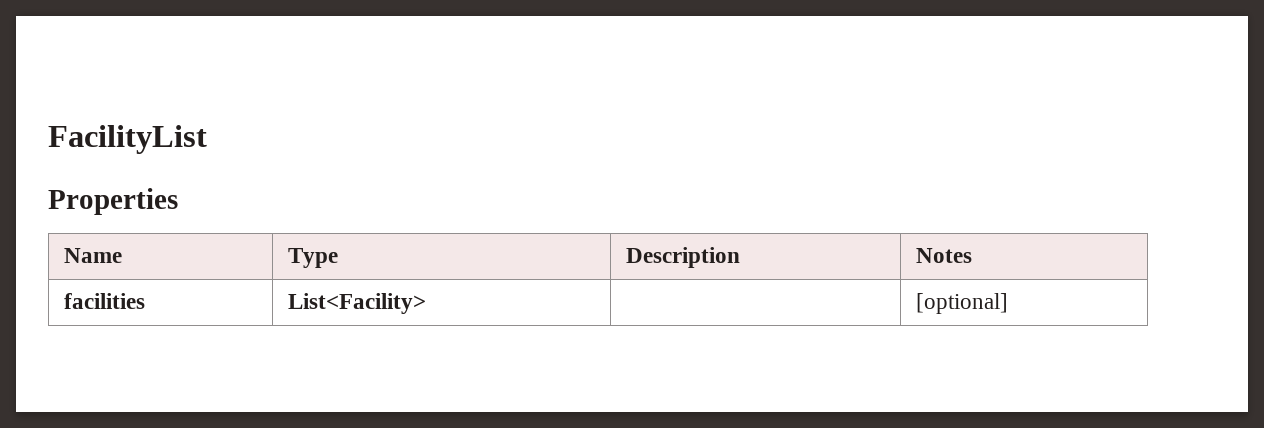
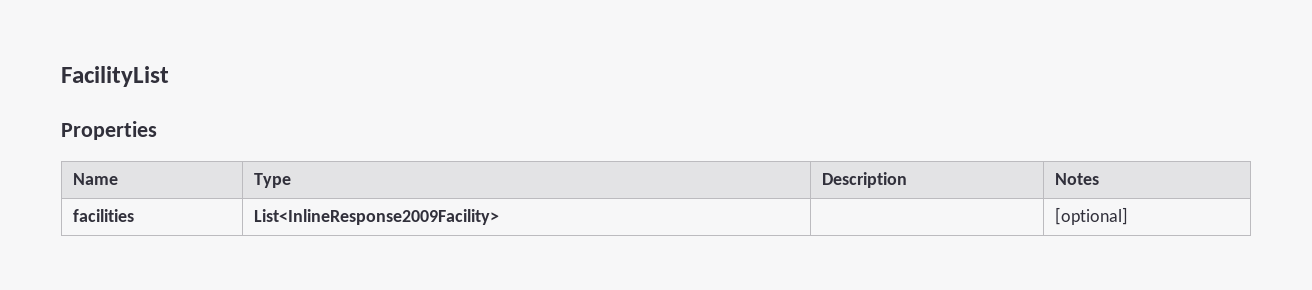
[287,293,426,314] List<Facility> -> [254,209,500,225] List<InlineResponse2009Facility>

